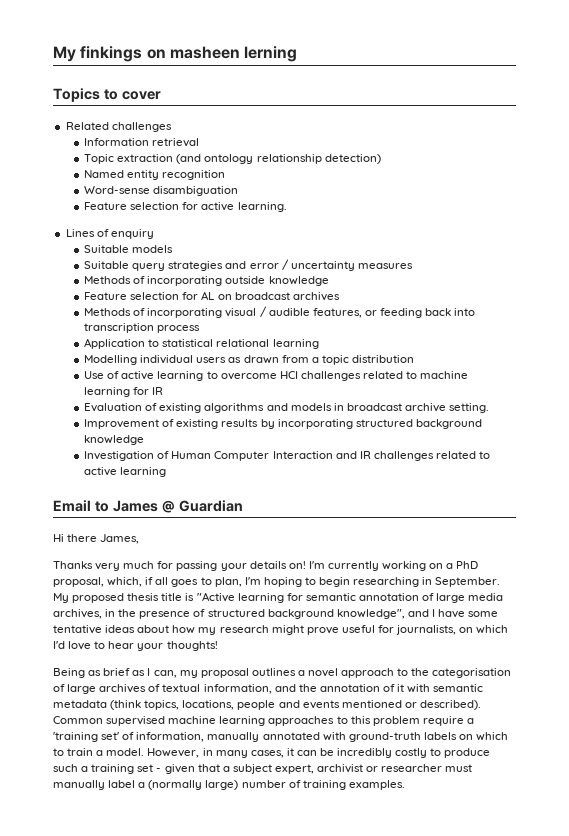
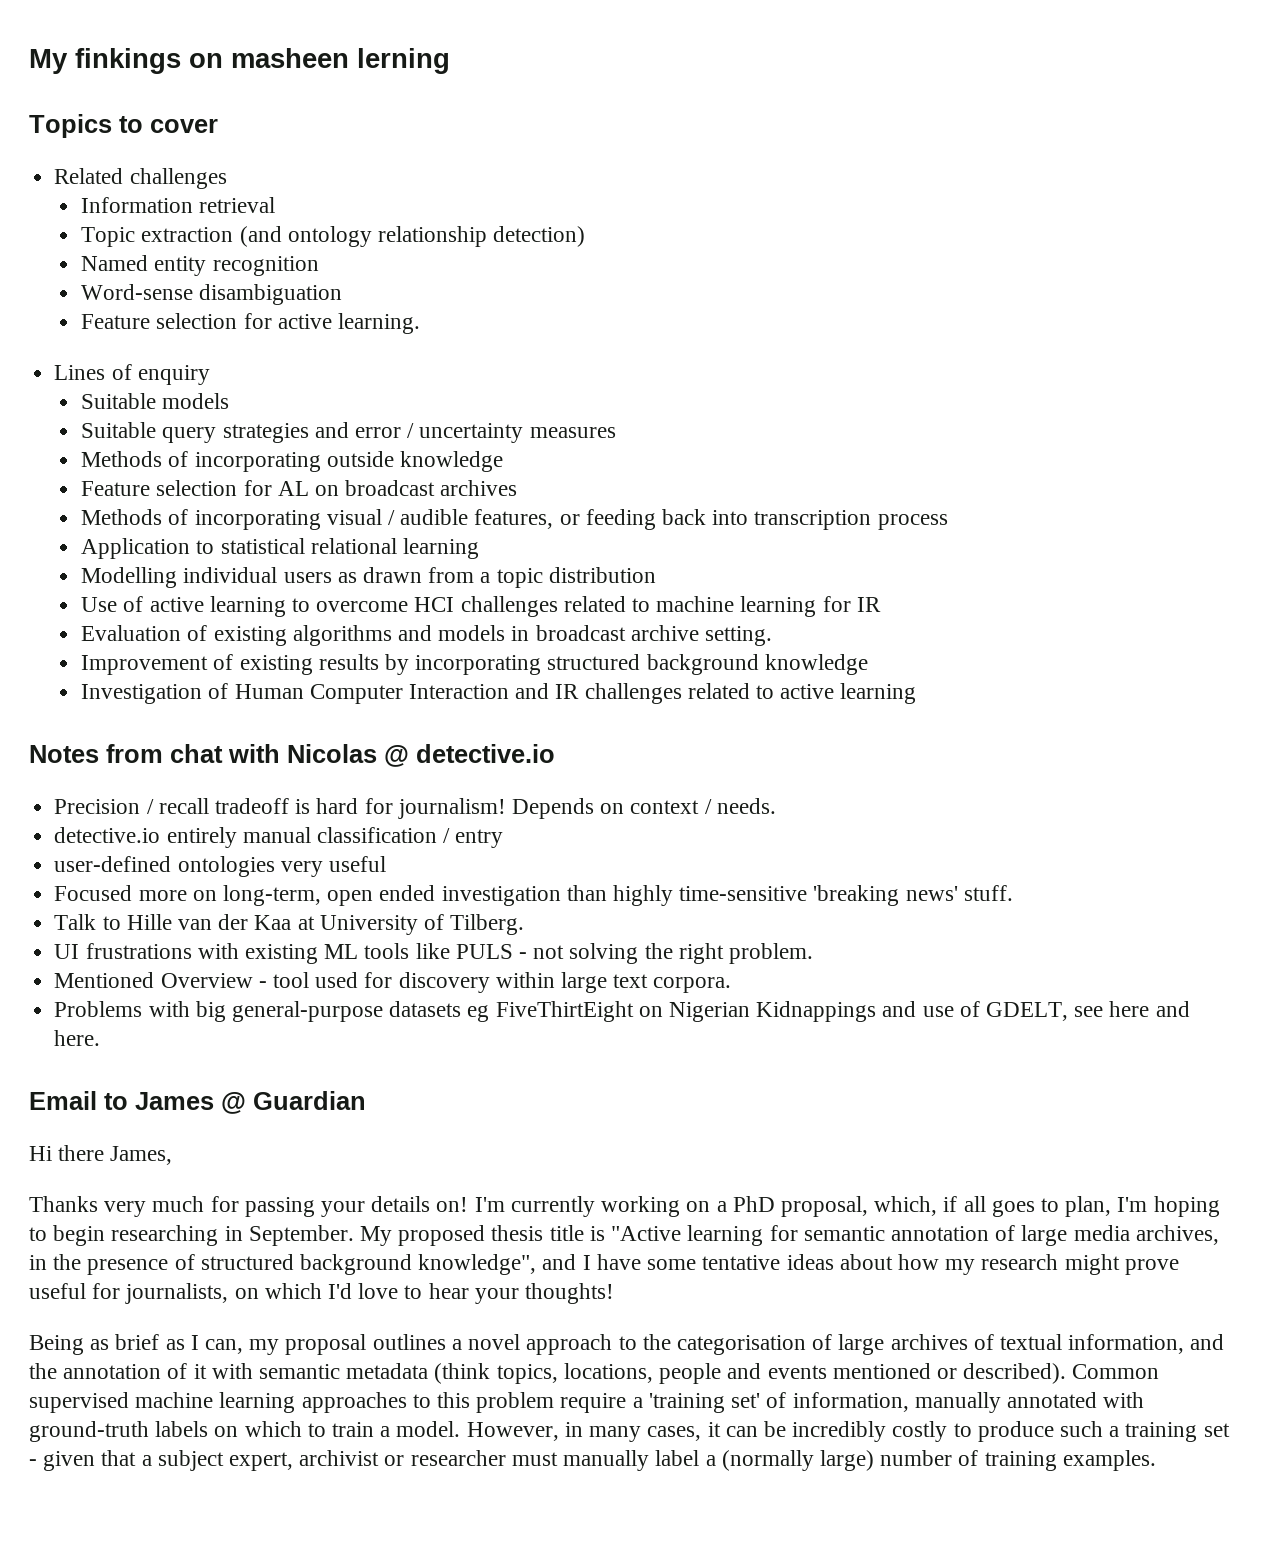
(167, 472) none -> [29,744,555,767] [54,798,776,819] [54,827,504,848] [54,856,386,877] [54,885,1013,906] [54,914,525,935] [54,943,814,964] [54,972,732,993] [54,1001,1190,1022] [54,1030,101,1046] // Notes from chat with Nicolas @ detective.io // Precision / recall tradeoff is hard for journalism! Depends on context / needs. // detective.io entirely manual classification / entry // user-defined ontologies very useful // Focused more on long-term, open ended investigation than highly time-sensitive 'breaking news' stuff. // Talk to Hille van der Kaa at University of Tilberg. // UI frustrations with existing ML tools like PULS - not solving the right problem. // Mentioned Overview - tool used for discovery within large text corpora. // Problems with big general-purpose datasets eg FiveThirtEight on Nigerian Kidnappings and use of GDELT, see here and here.

